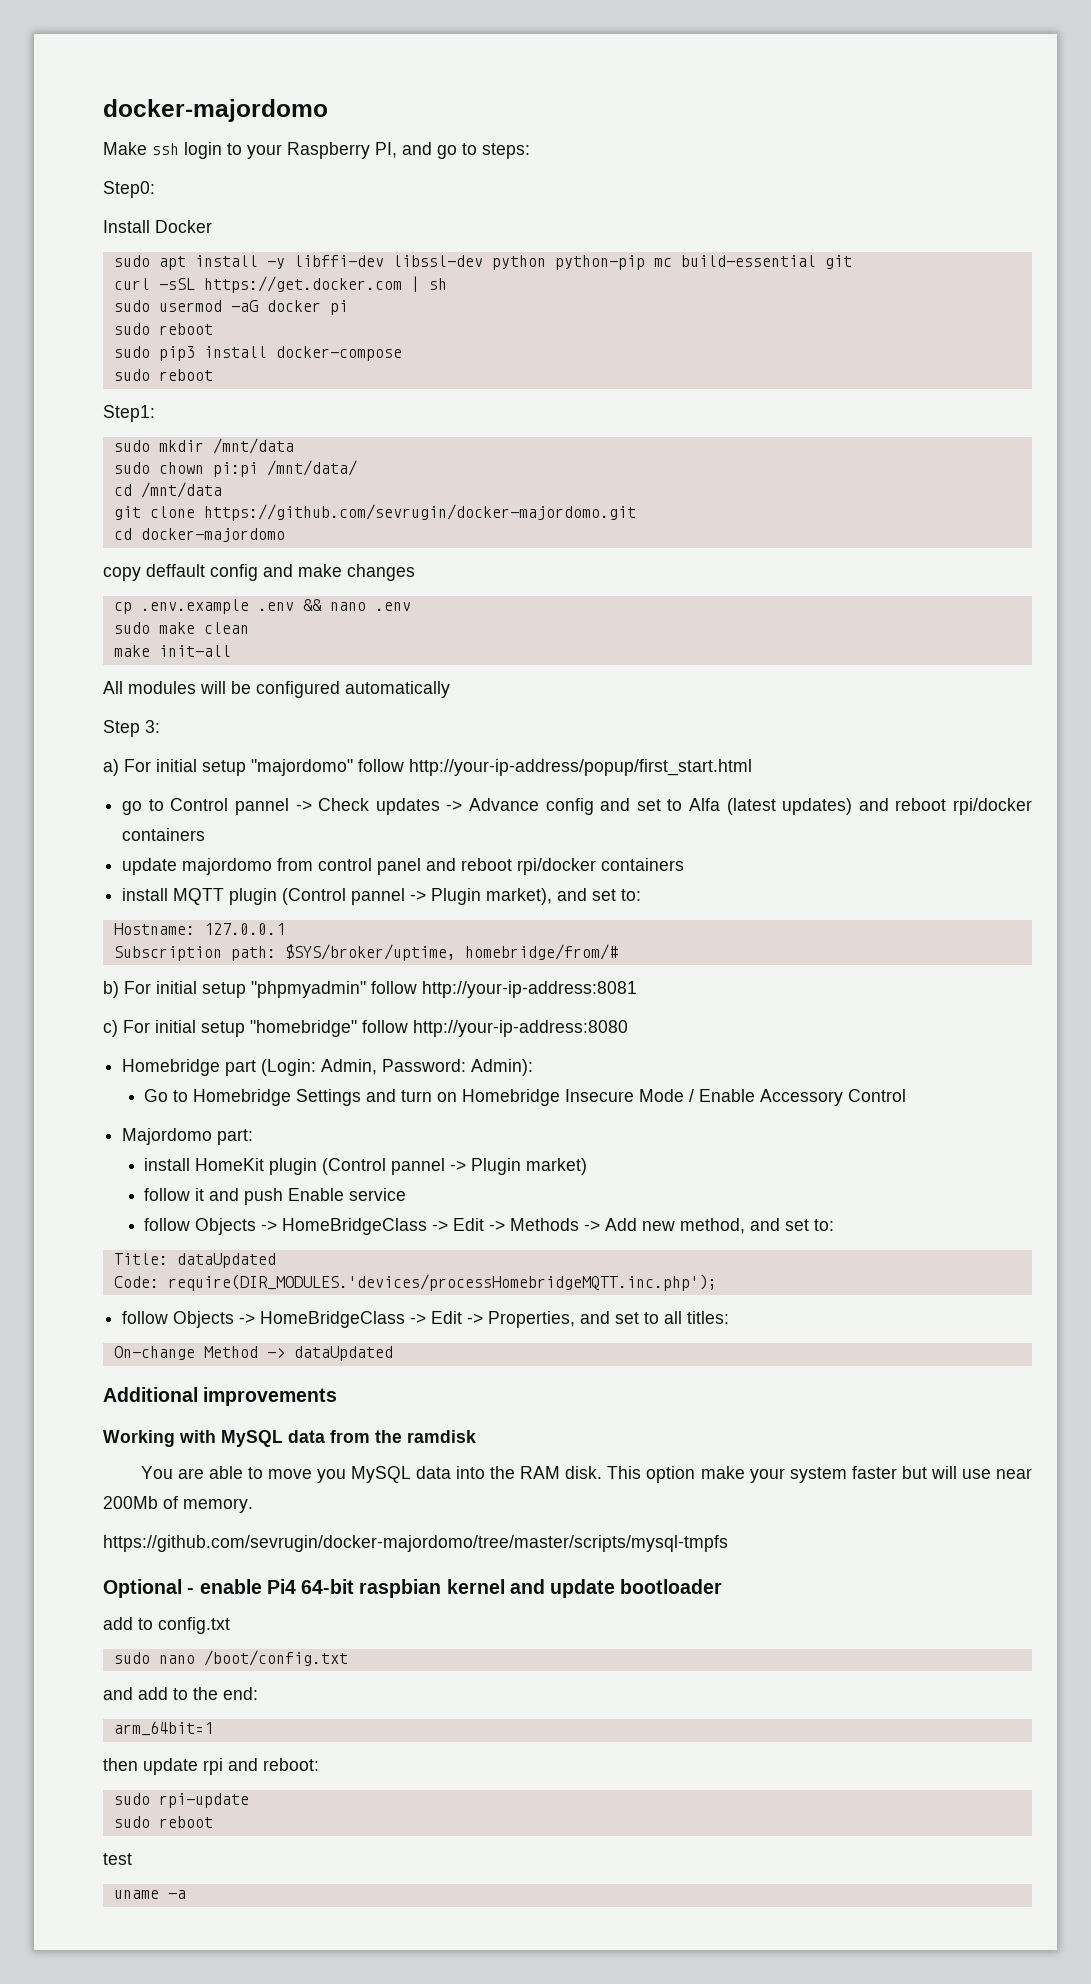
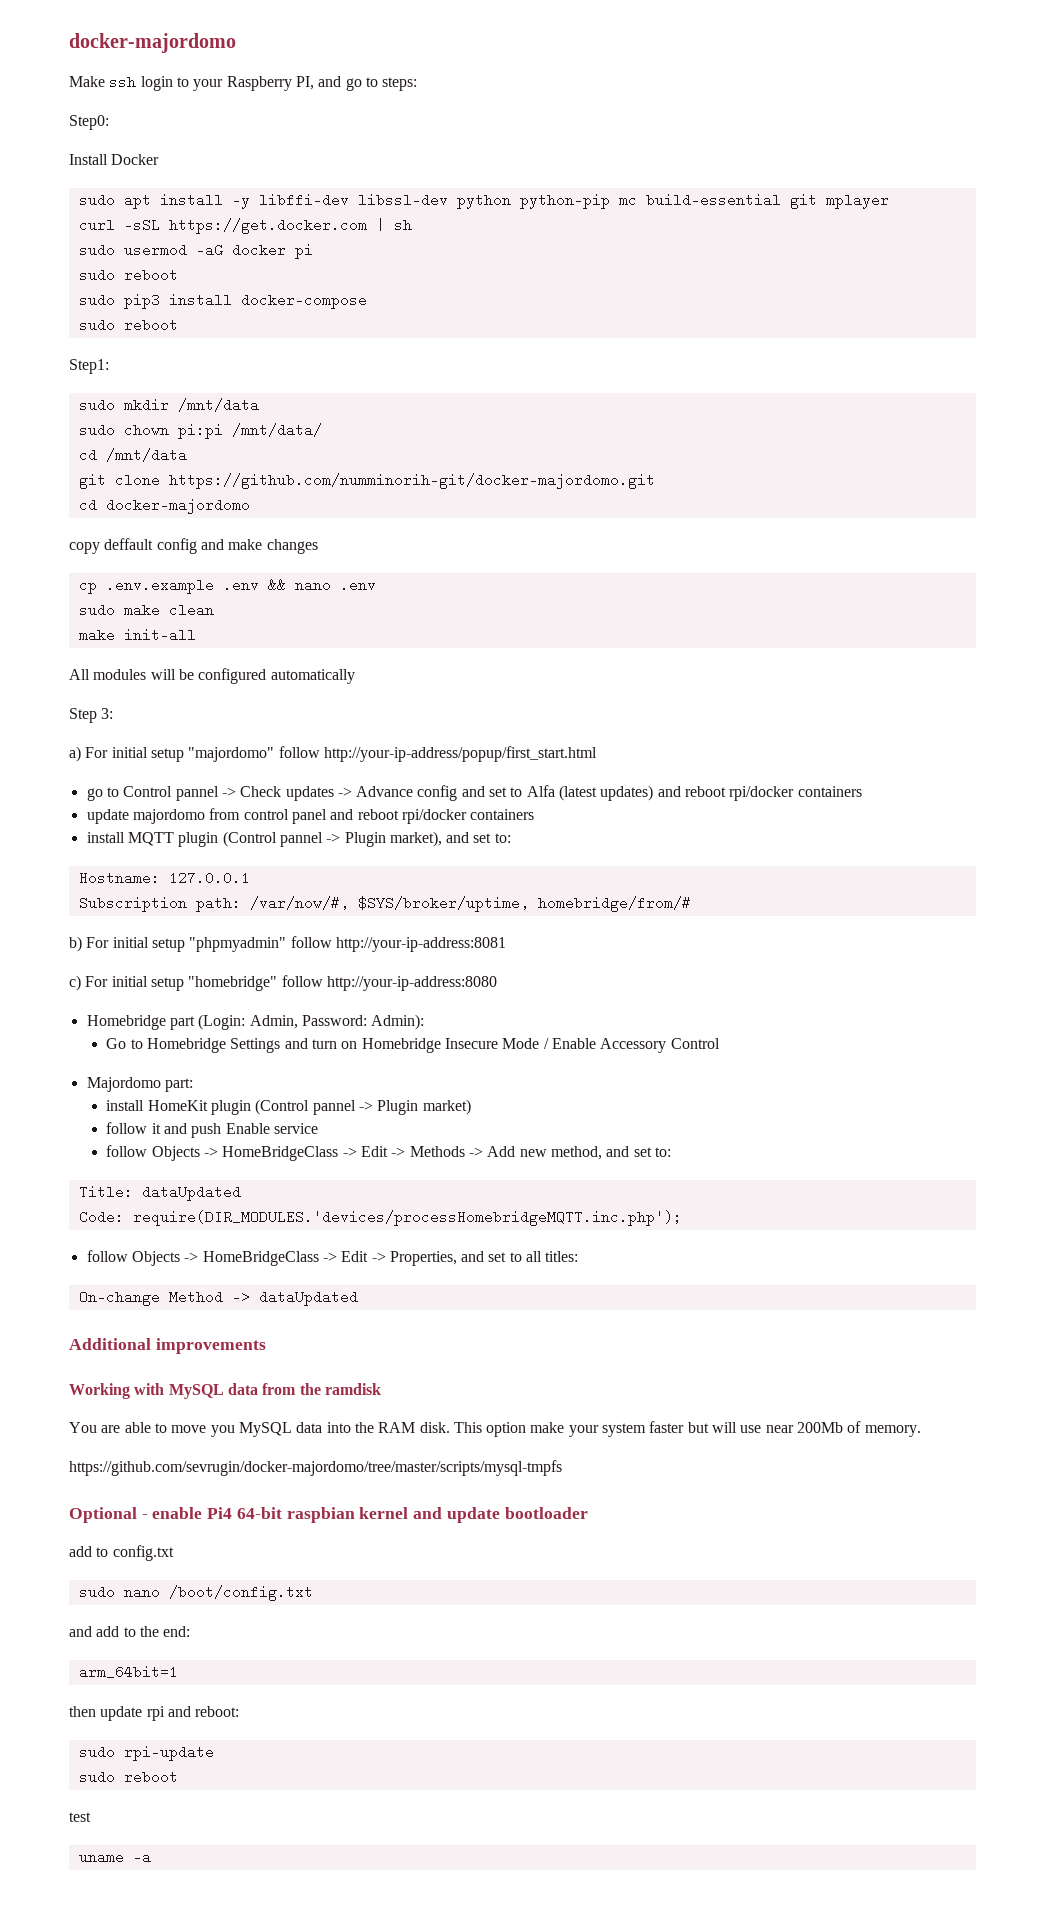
(852, 262) none -> [825,193,889,209] mplayer
[203,504,636,521] https://github.com/sevrugin/docker-majordomo.git -> [168,473,655,489] https://github.com/numminorih-git/docker-majordomo.git
(276, 953) none -> [249,896,349,910] /var/now/#,

